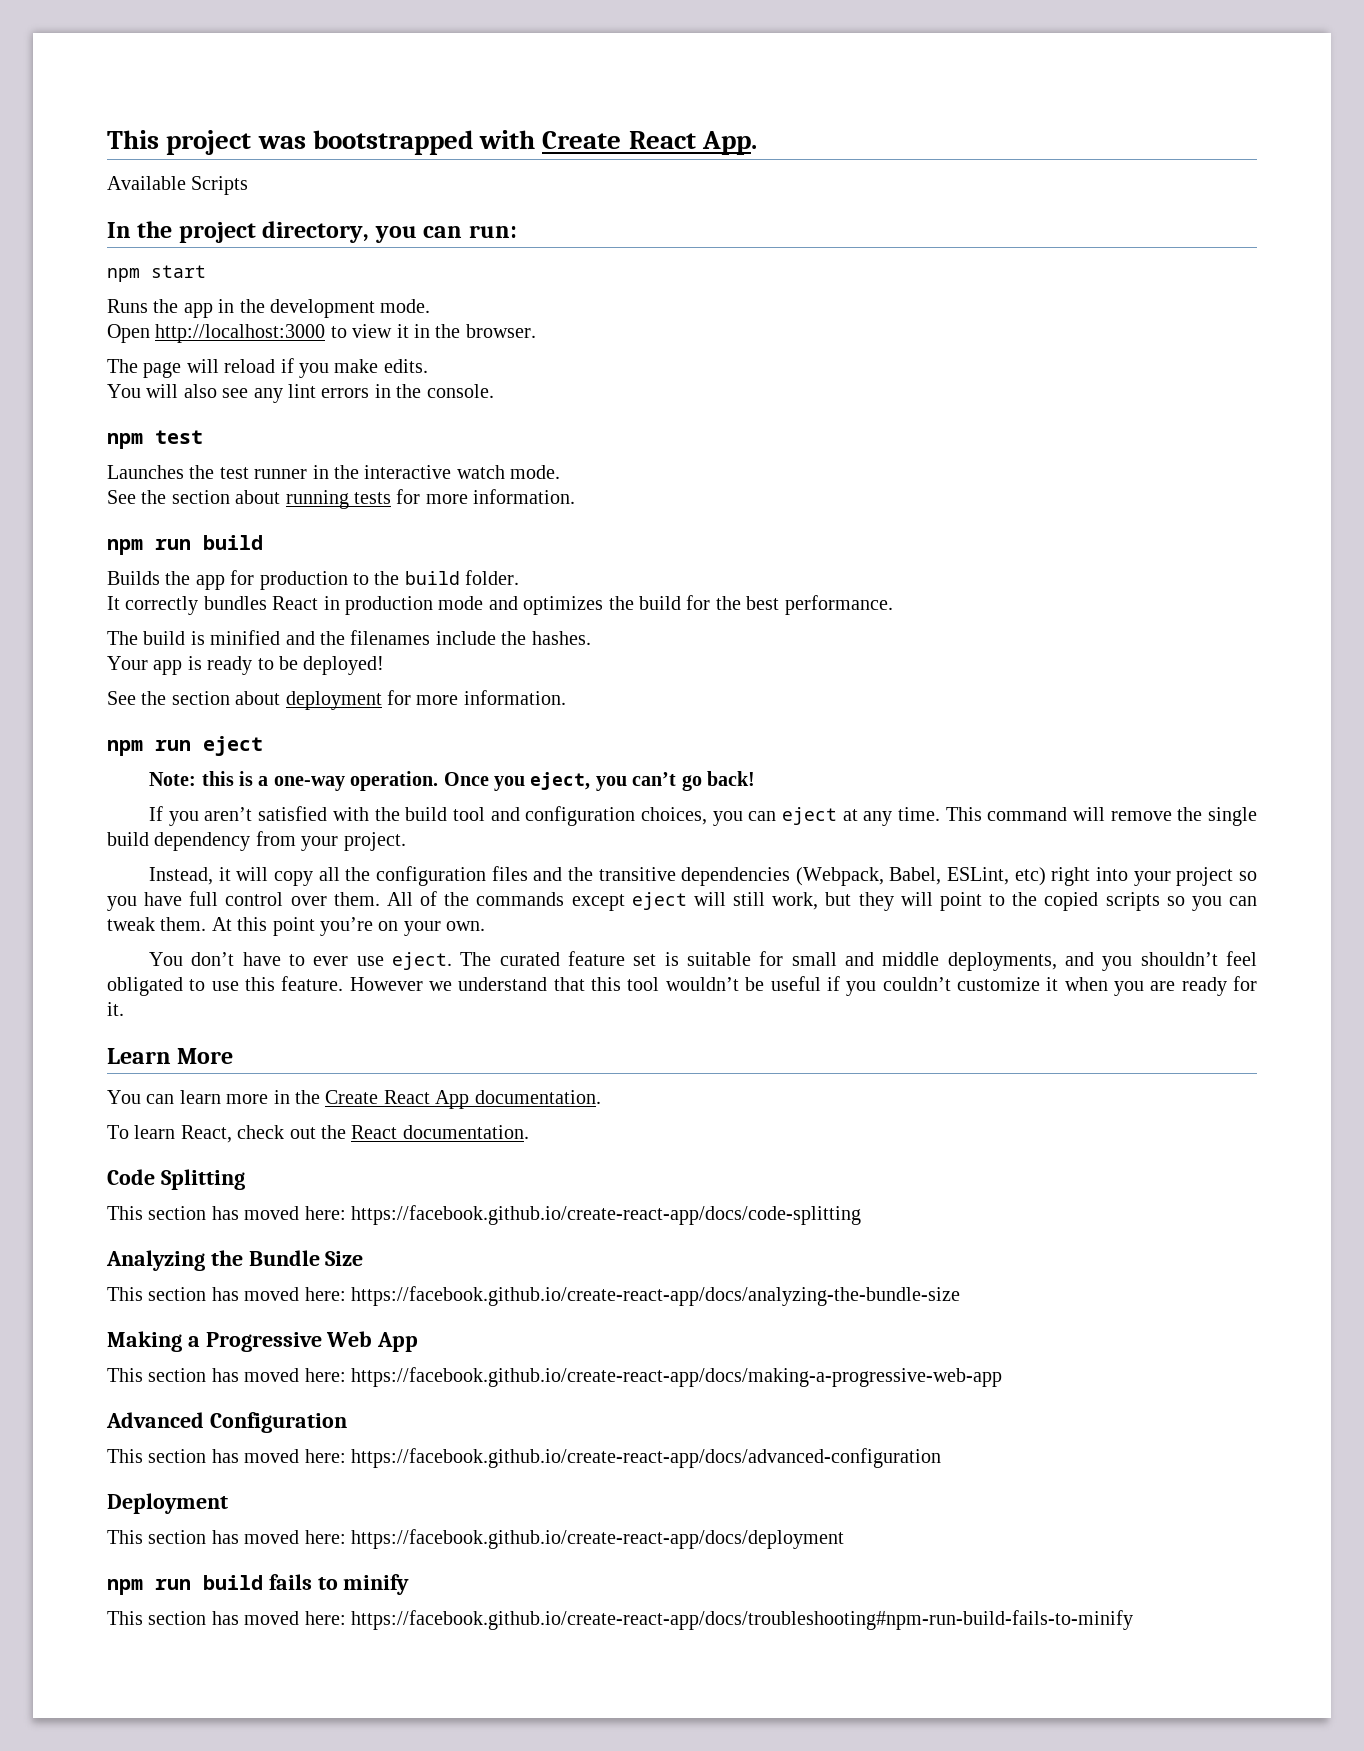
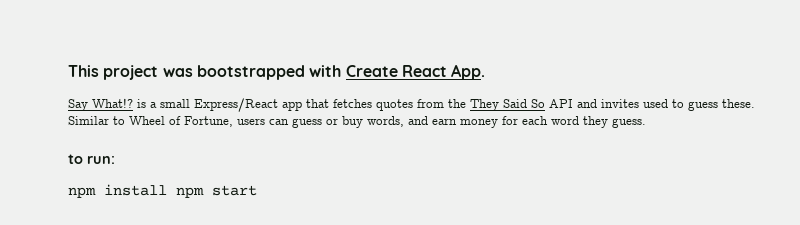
[107,176,249,195] [107,221,463,243] Available Scripts // In the project directory, you can -> [68,98,755,112] [68,116,646,128] [68,154,83,164] Say What!? is a small Express/React app that fetches quotes from the They Said So API and invites used to guess these. Similar to Wheel of Fortune, users can guess or buy words, and earn money for each word they guess. // to
(140, 275) none -> [104,184,204,198] install npm
[107,299,431,318] [107,324,536,343] [107,358,428,378] [107,384,494,403] [107,430,203,449] [107,465,561,479] [107,489,576,509] [107,535,263,555] [107,570,520,590] [107,595,893,615] [107,630,591,645] [107,656,385,675] [107,690,566,710] [107,736,263,756] [149,771,755,791] [149,806,1258,826] [107,831,406,851] [149,866,1258,886] [107,891,1257,911] [107,917,486,936] [149,951,1257,971] [107,976,1257,996] [107,1002,124,1016] [107,1048,234,1064] [107,1090,601,1109] [107,1125,529,1143] [107,1169,245,1190] [107,1205,861,1225] [106,1250,364,1271] [107,1286,960,1306] [107,1331,419,1352] [107,1367,1002,1387] [106,1412,347,1433] [107,1448,941,1468] [107,1493,228,1514] [107,1529,844,1549] [107,1574,410,1595] [107,1610,1133,1630] // Runs the app in the development mode. // Open http://localhost:3000 to view it in the browser. // The page will reload if you make edits. // You will also see any lint errors in the console. // npm test // Launches the test runner in the interactive watch mode. // See the section about running tests for more information. // npm run build // Builds the app for production to the build folder. // It correctly bundles React in production mode and optimizes the build for the best performance. // The build is minified and the filenames include the hashes. // Your app is ready to be deployed! // See the section about deployment for more information. // npm run eject // Note: this is a one-way operation. Once you eject, you can’t go back! // If you aren’t satisfied with the build tool and configuration choices, you can eject at any time. This command will remove the single build dependency from your project. // Instead, it will copy all the configuration files and the transitive dependencies (Webpack, Babel, ESLint, etc) right into your project so you have full control over them. All of the commands except eject will still work, but they will point to the copied scripts so you can tweak them. At this point you’re on your own. // You don’t have to ever use eject. The curated feature set is suitable for small and middle deployments, and you shouldn’t feel obligated to use this feature. However we understand that this tool wouldn’t be useful if you couldn’t customize it when you are ready for it. // Learn More // You can learn more in the Create React App documentation. // To learn React, check out the React documentation. // Code Splitting // This section has moved here: https://facebook.github.io/create-react-app/docs/code-splitting // Analyzing the Bundle Size // This section has moved here: https://facebook.github.io/create-react-app/docs/analyzing-the-bundle-size // Making a Progressive Web App // This section has moved here: https://facebook.github.io/create-react-app/docs/making-a-progressive-web-app // Advanced Configuration // This section has moved here: https://facebook.github.io/create-react-app/docs/advanced-configuration // Deployment // This section has moved here: https://facebook.github.io/create-react-app/docs/deployment // npm run build fails to minify // This section has moved here: https://facebook.github.io/create-react-app/docs/troubleshooting#npm-run-build-fails-to-minify -> (257, 190) none

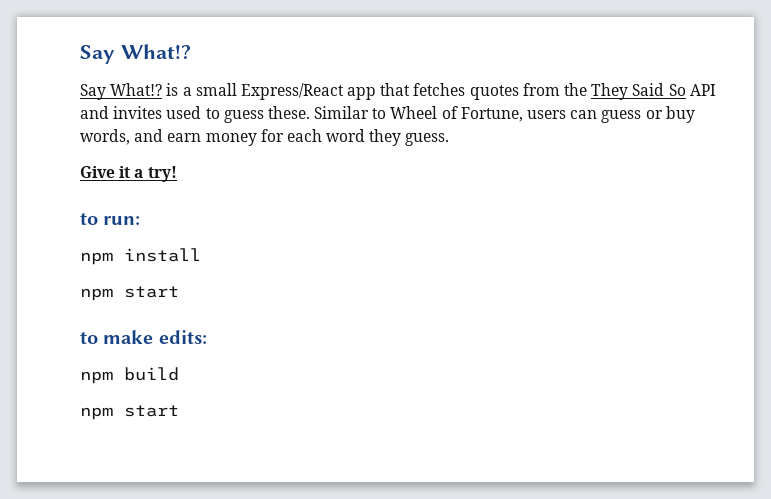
[68,64,486,80] This project was bootstrapped with Create React App. -> [80,44,191,64] Say What!?
(646, 123) none -> [80,166,177,182] // Give it a try!
[176,185,257,198] npm start -> [80,286,179,301] [80,330,207,344] [80,367,179,384] [80,405,179,420] // npm start // to make edits: // npm build // npm start

